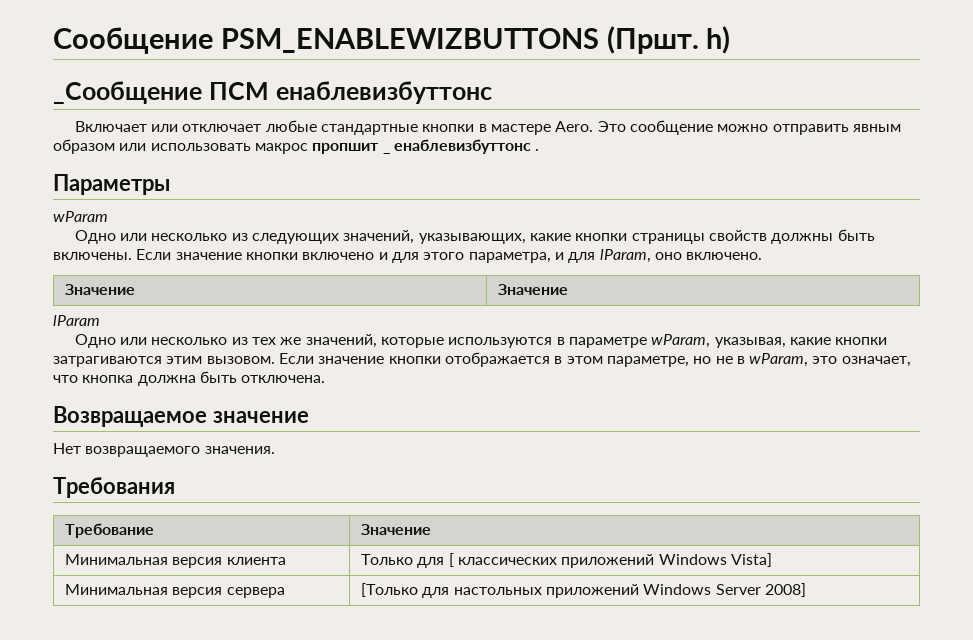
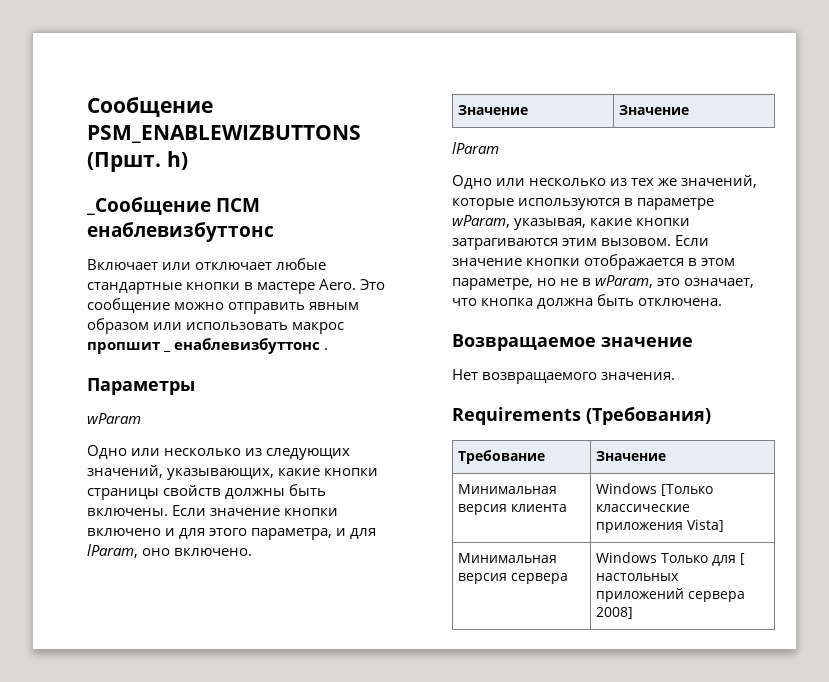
[53,477,175,498] Требования -> [452,407,711,425] Requirements (Требования)
[360,553,772,568] [64,584,285,598] [360,583,761,598] Только для [ классических приложений Windows Vista] // Минимальная версия сервера | [Только для настольных приложений Windows Server -> [596,483,714,496] [596,504,691,512] [596,519,725,533] [458,553,558,563] [458,573,569,584] [596,552,746,566] [596,573,680,581] [596,588,746,602] Windows [Только классические приложения Vista] // Минимальная версия сервера | Windows Только для [ настольных приложений сервера

